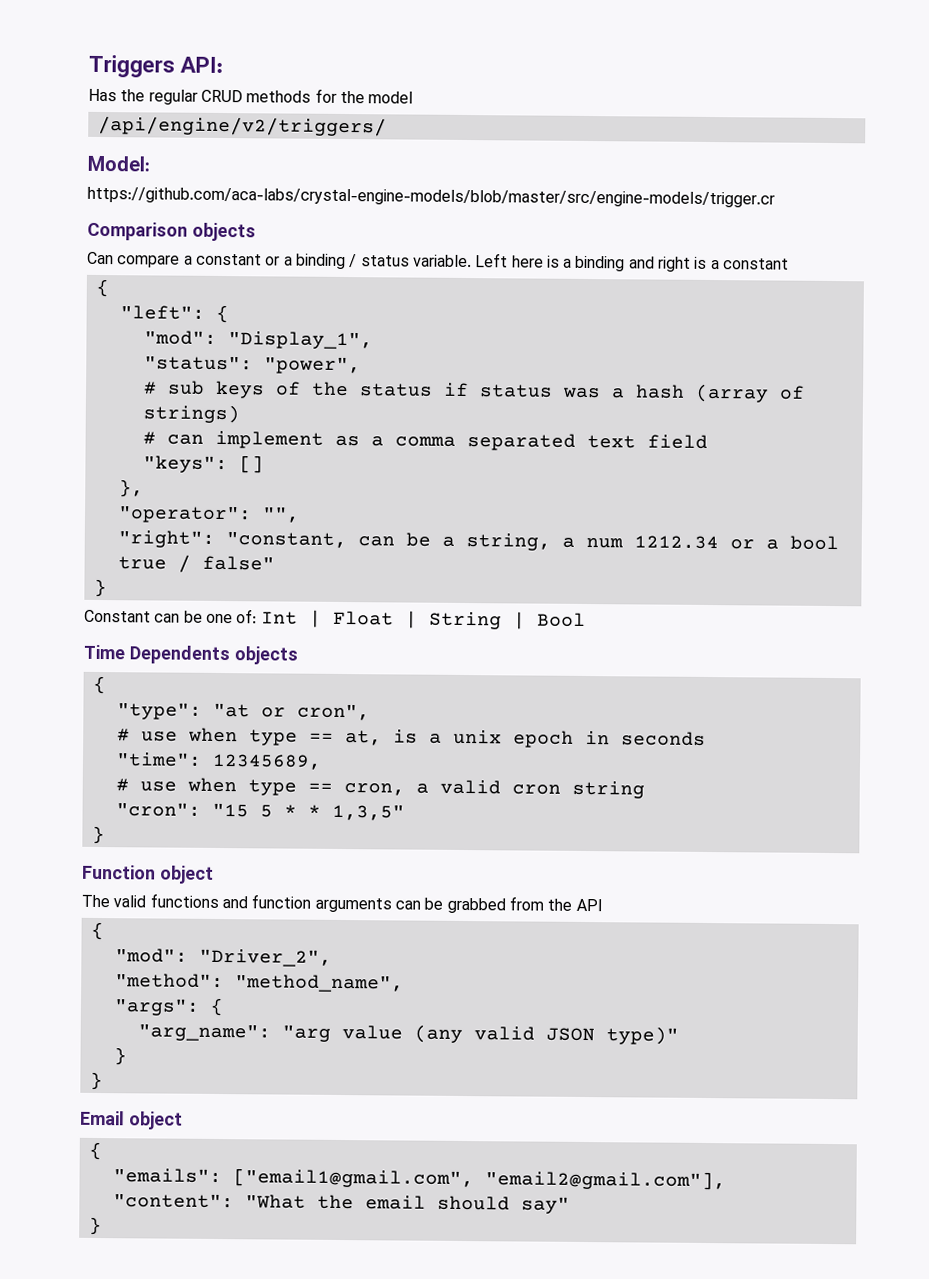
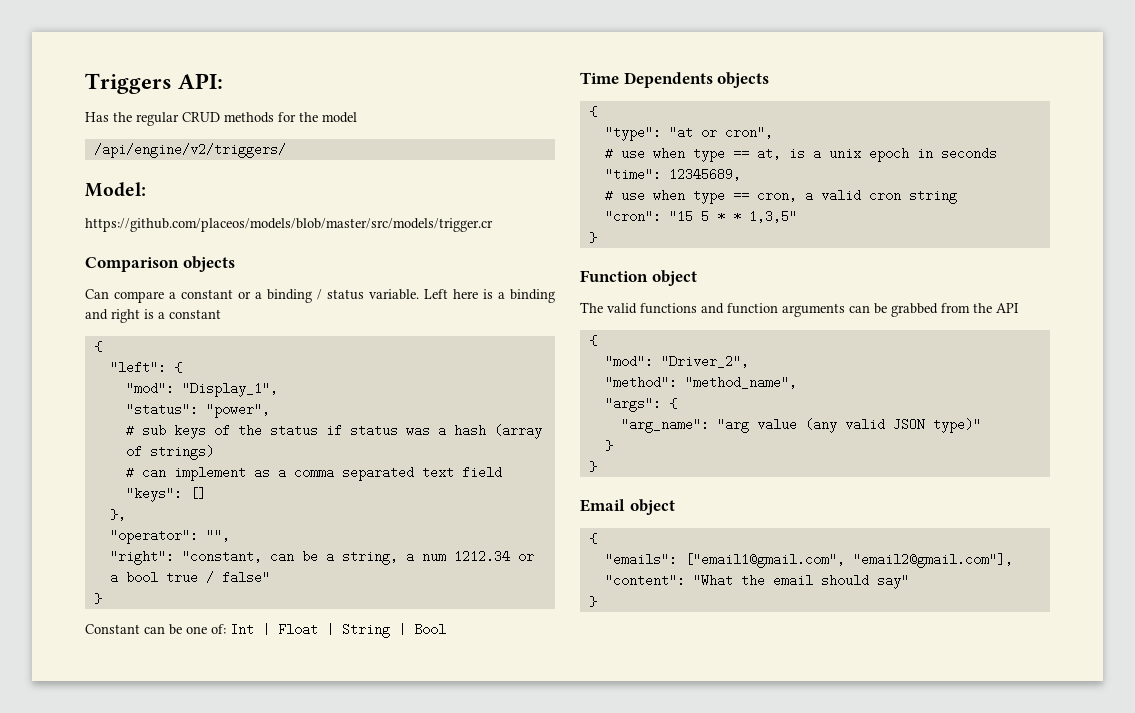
[87,186,775,208] https://github.com/aca-labs/crystal-engine-models/blob/master/src/engine-models/trigger.cr -> [85,218,493,232] https://github.com/placeos/models/blob/master/src/models/trigger.cr

